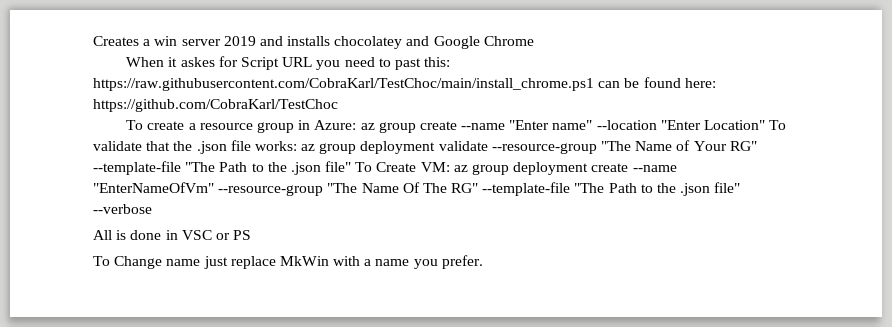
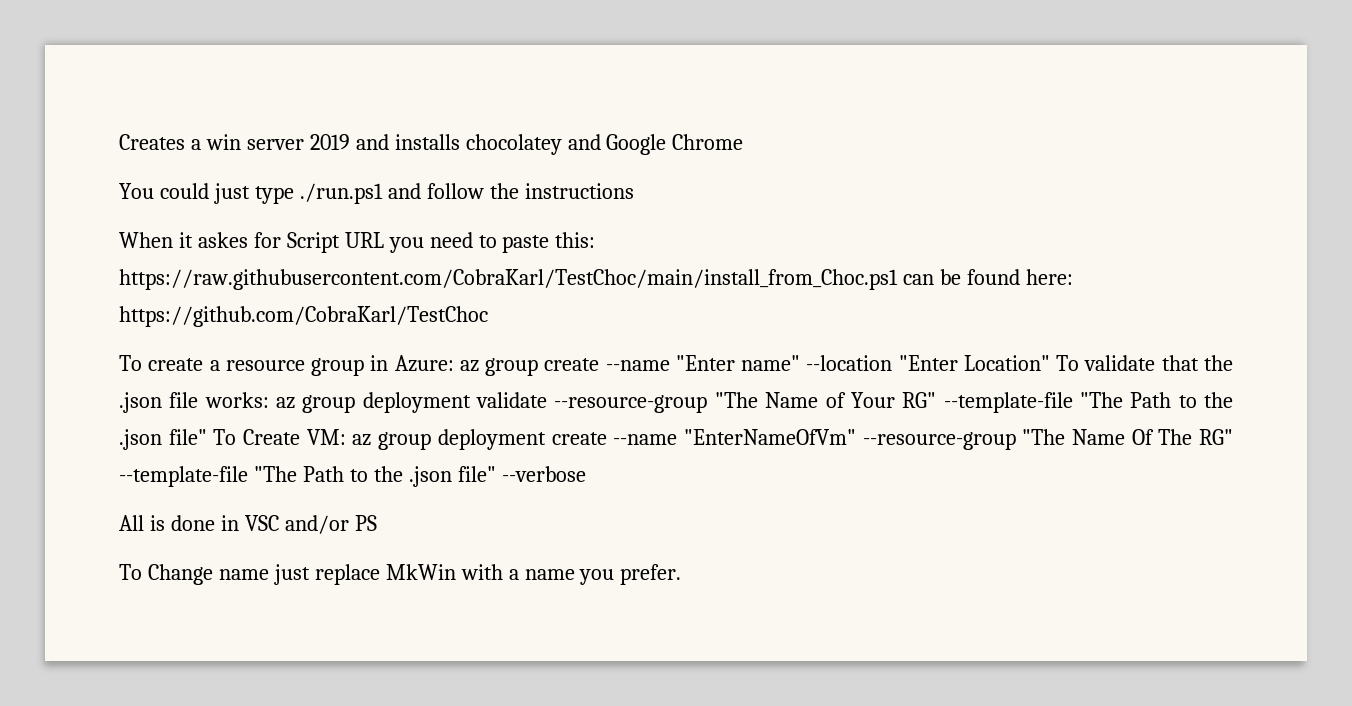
(534, 41) none -> [119,183,634,204] // You could just type ./run.ps1 and follow the instructions
[394,57,451,70] [93,78,594,91] past this: https://raw.githubusercontent.com/CobraKarl/TestChoc/main/install_chrome.ps1 -> [502,232,596,253] [119,269,898,290] paste this: https://raw.githubusercontent.com/CobraKarl/TestChoc/main/install_from_Choc.ps1
[215,233,230,240] or -> [284,515,349,534] and/or

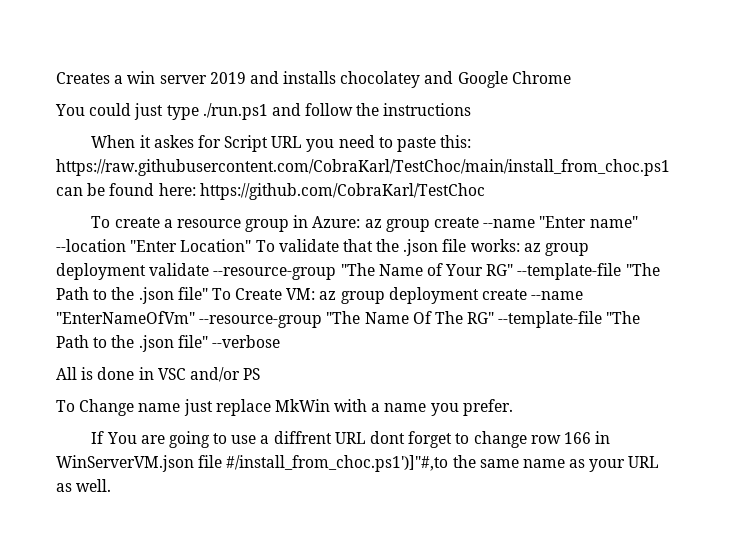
[119,269,898,290] https://raw.githubusercontent.com/CobraKarl/TestChoc/main/install_from_Choc.ps1 -> [56,159,670,176] https://raw.githubusercontent.com/CobraKarl/TestChoc/main/install_from_choc.ps1
(682, 574) none -> [91,431,611,448] [56,455,660,472] [56,479,112,492] // If You are going to use a diffrent URL dont forget to change row 166 in WinServerVM.json file #/install_from_choc.ps1')]"#,to the same name as your URL as well.

